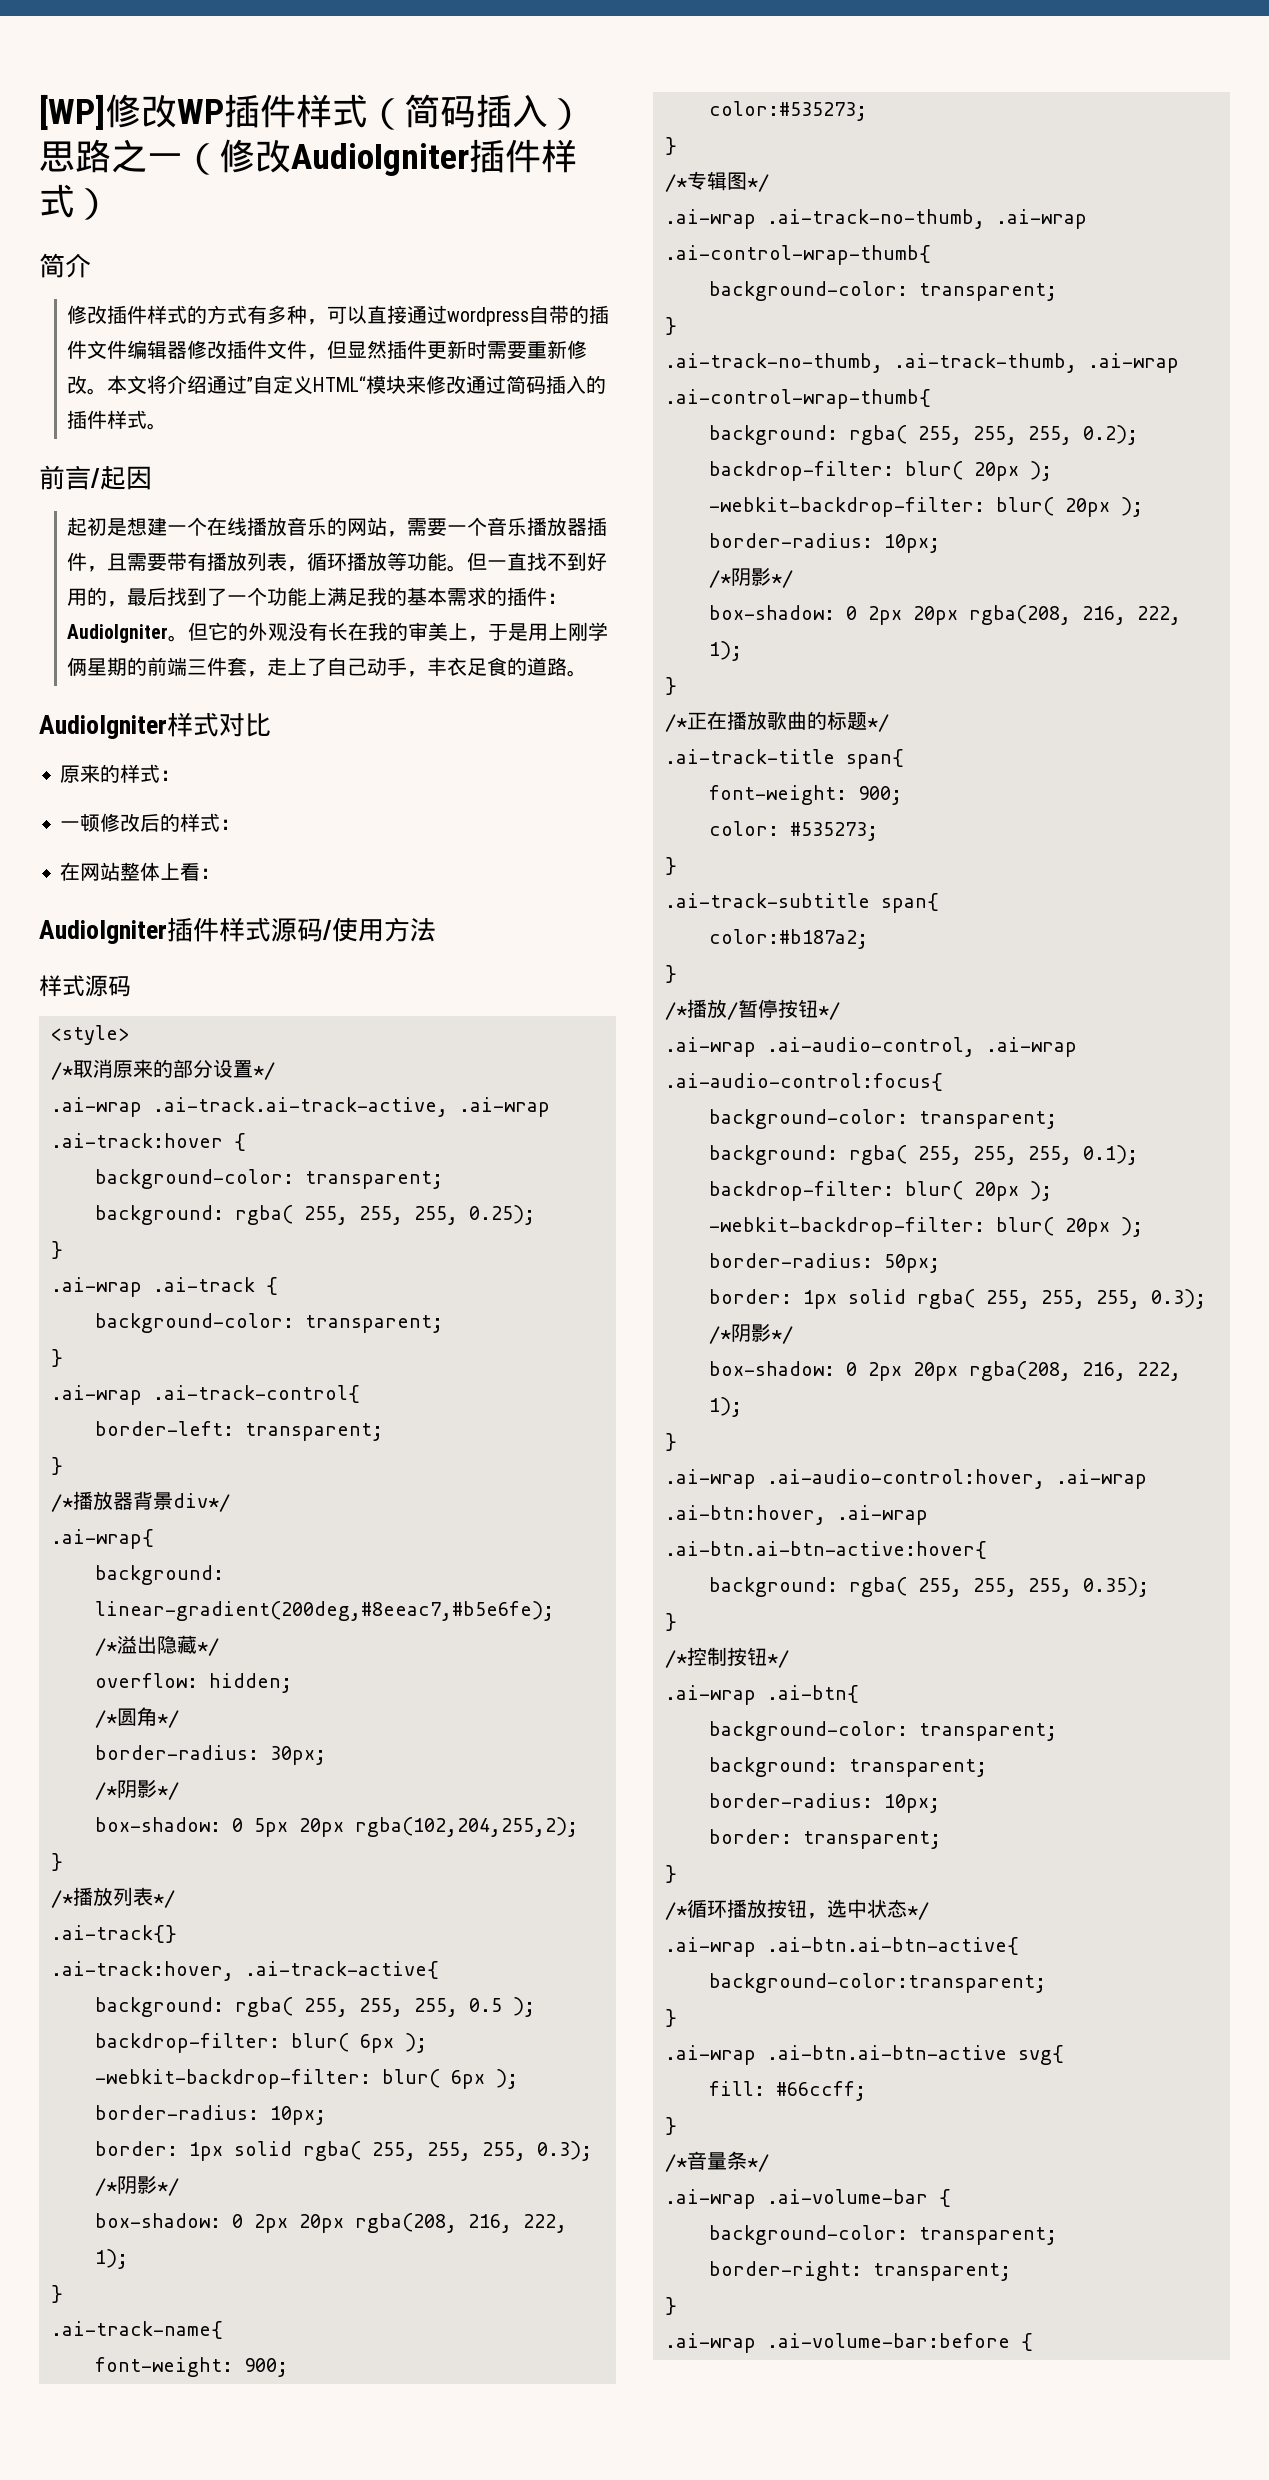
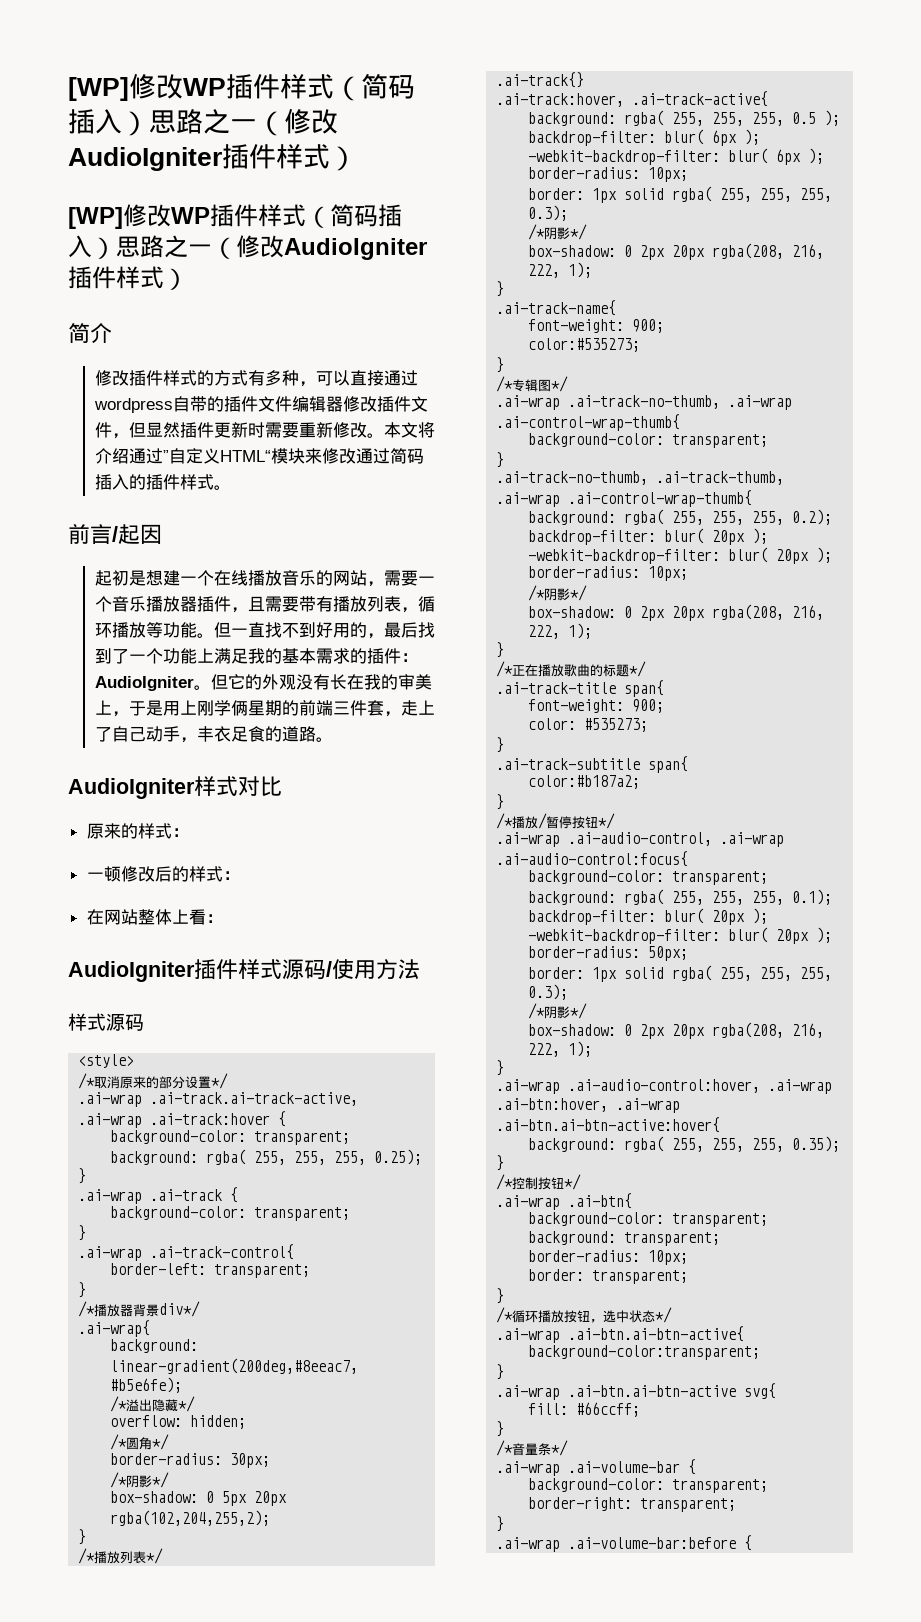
(111, 204) none -> [68,204,402,229] [68,235,427,260] [68,266,188,290] // [WP]修改WP插件样式（简码插入）思路之一（修改AudioIgniter插件样式）

